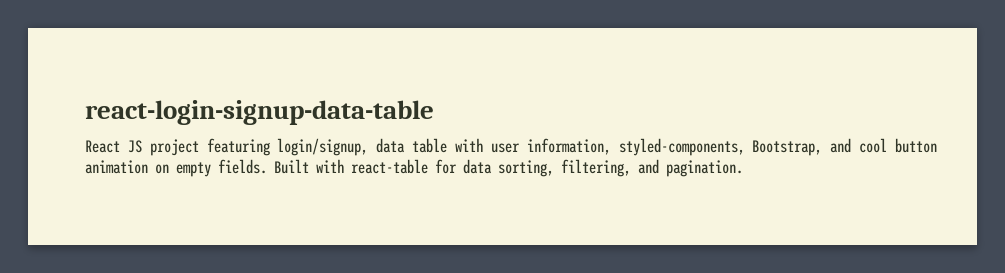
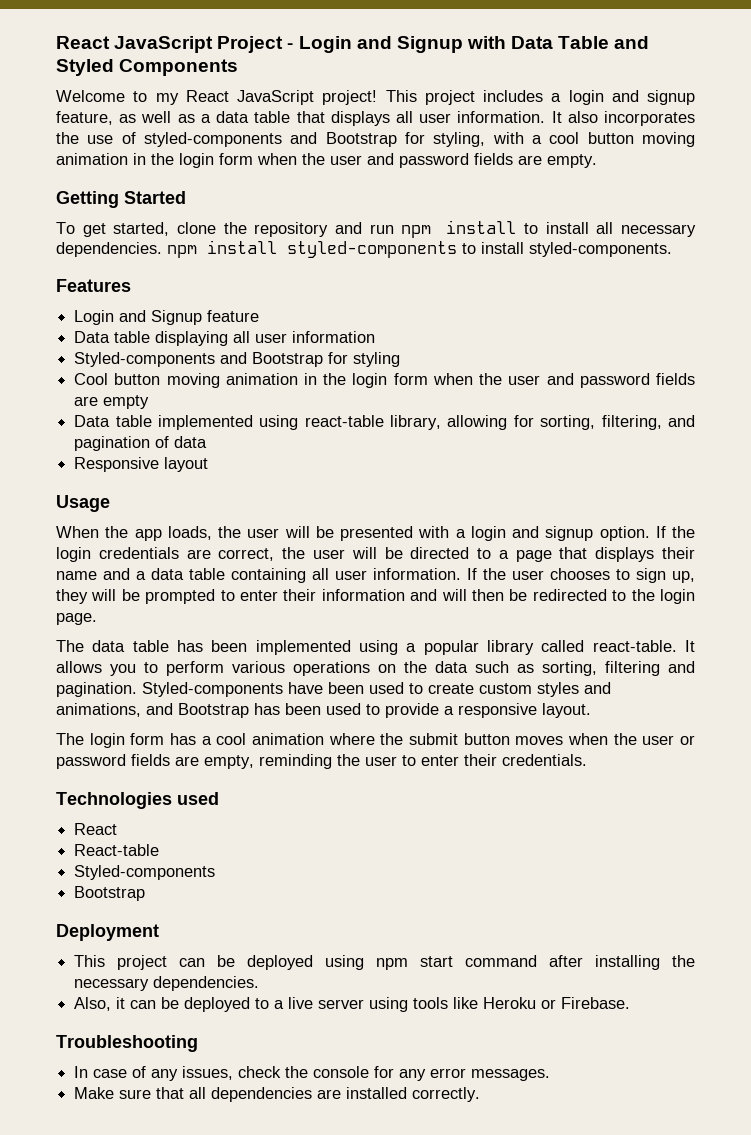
[85,100,434,125] [85,138,937,156] [85,159,743,177] react-login-signup-data-table // React JS project featuring login/signup, data table with user information, styled-components, Bootstrap, and cool button animation on empty fields. Built with react-table for data sorting, filtering, and pagination. -> [56,36,650,53] [56,59,239,76] [56,90,695,105] [56,111,695,126] [56,132,695,147] [56,153,597,168] [56,191,186,208] [56,220,696,238] [56,240,672,258] [56,279,131,292] [74,310,260,325] [74,331,376,346] [74,352,401,367] [74,373,695,388] [74,395,150,409] [74,415,695,430] [74,436,208,451] [74,457,209,472] [56,495,110,512] [56,526,695,541] [56,547,695,562] [56,568,695,583] [56,589,695,604] [56,613,97,625] [56,640,695,655] [56,661,695,676] [56,682,611,697] [56,703,591,718] [56,733,695,748] [56,754,587,769] [56,792,219,809] [74,823,118,835] [74,844,160,856] [74,865,216,880] [74,886,146,901] [56,924,159,941] [74,955,696,970] [74,976,260,991] [74,997,631,1012] [56,1035,198,1052] [74,1066,551,1081] [74,1087,481,1102] React JavaScript Project - Login and Signup with Data Table and Styled Components // Welcome to my React JavaScript project! This project includes a login and signup feature, as well as a data table that displays all user information. It also incorporates the use of styled-components and Bootstrap for styling, with a cool button moving animation in the login form when the user and password fields are empty. // Getting Started // To get started, clone the repository and run npm install to install all necessary dependencies. npm install styled-components to install styled-components. // Features // Login and Signup feature // Data table displaying all user information // Styled-components and Bootstrap for styling // Cool button moving animation in the login form when the user and password fields are empty // Data table implemented using react-table library, allowing for sorting, filtering, and pagination of data // Responsive layout // Usage // When the app loads, the user will be presented with a login and signup option. If the login credentials are correct, the user will be directed to a page that displays their name and a data table containing all user information. If the user chooses to sign up, they will be prompted to enter their information and will then be redirected to the login page. // The data table has been implemented using a popular library called react-table. It allows you to perform various operations on the data such as sorting, filtering and pagination. Styled-components have been used to create custom styles and animations, and Bootstrap has been used to provide a responsive layout. // The login form has a cool animation where the submit button moves when the user or password fields are empty, reminding the user to enter their credentials. // Technologies used // React // React-table // Styled-components // Bootstrap // Deployment // This project can be deployed using npm start command after installing the necessary dependencies. // Also, it can be deployed to a live server using tools like Heroku or Firebase. // Troubleshooting // In case of any issues, check the console for any error messages. // Make sure that all dependencies are installed correctly.

